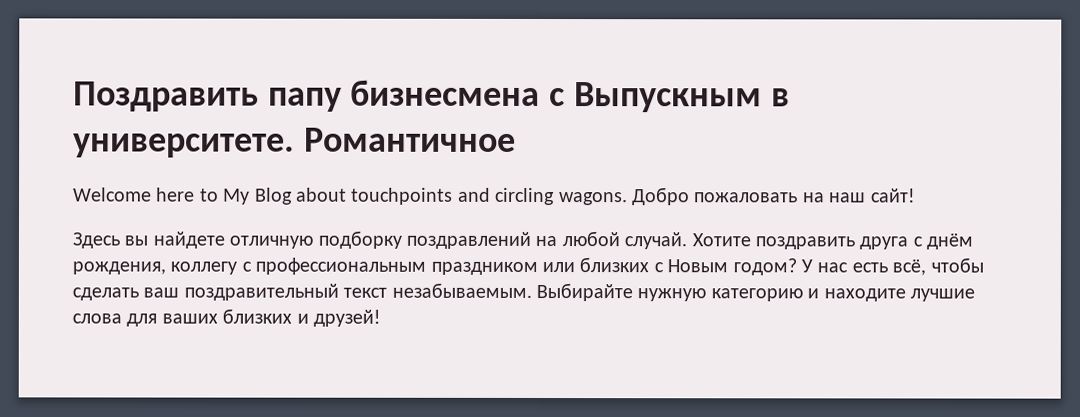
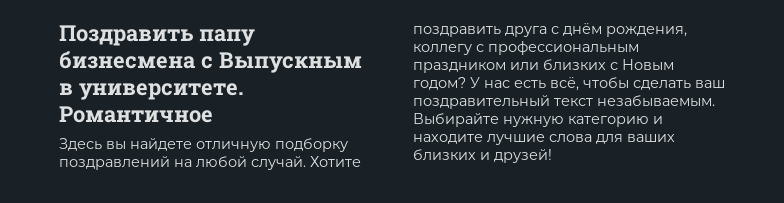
[73,187,916,206] // Welcome here to My Blog about touchpoints and circling wagons. Добро пожаловать на наш сайт! -> (213, 114) none

